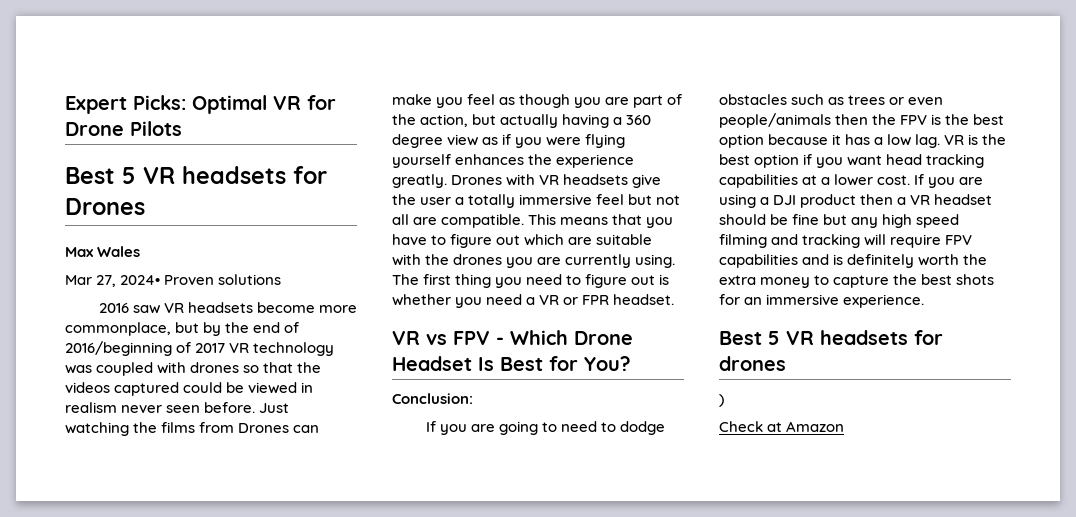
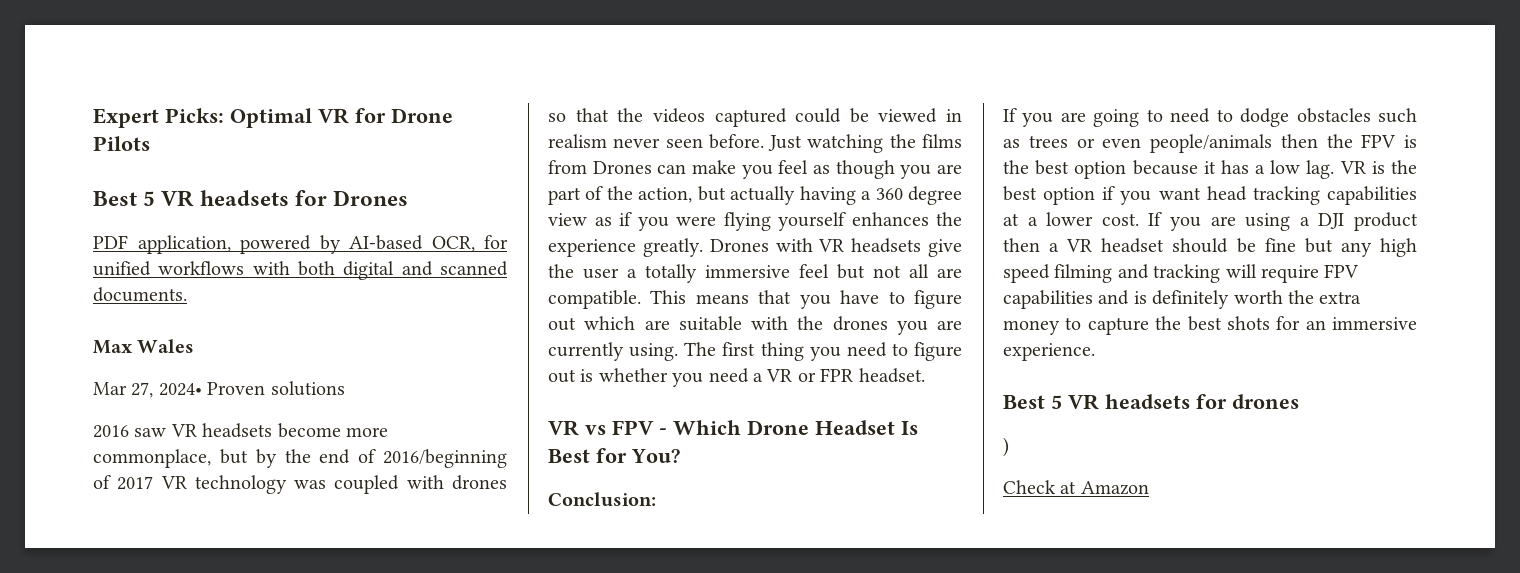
(145, 206) none -> [93,235,508,254] [93,261,508,280] [93,287,187,302] // PDF application, powered by AI-based OCR, for unified workflows with both digital and scanned documents.

